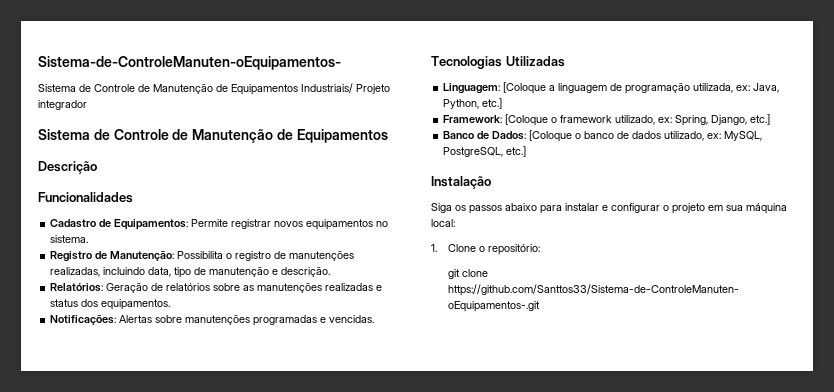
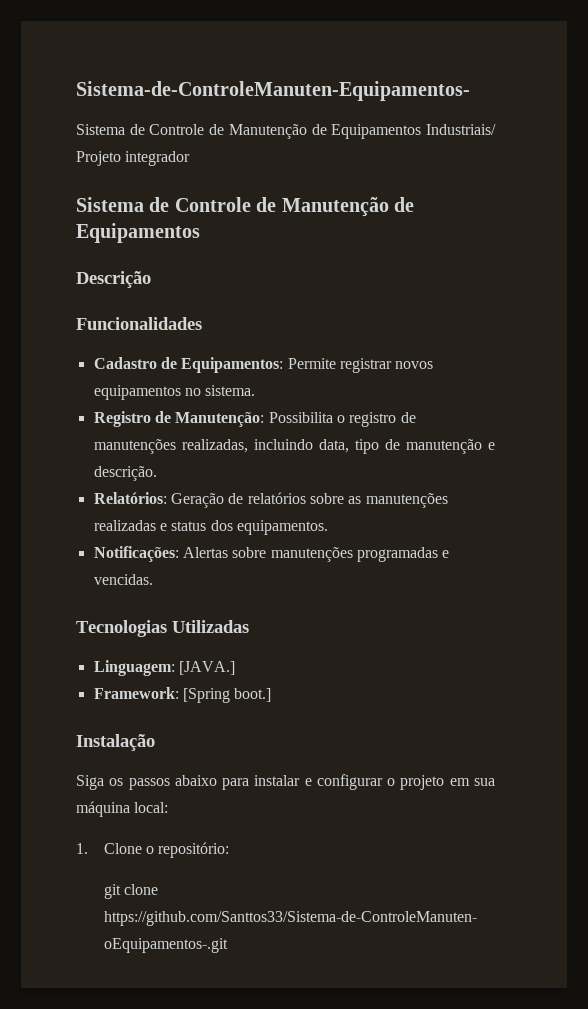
[38,56,341,70] Sistema-de-ControleManuten-oEquipamentos- -> [76,81,470,101] Sistema-de-ControleManuten-Equipamentos-
[503,82,780,94] [443,98,503,109] [443,114,771,126] [443,130,763,142] [443,146,527,157] [Coloque a linguagem de programação utilizada, ex: Java, Python, etc.] // Framework: [Coloque o framework utilizado, ex: Spring, Django, etc.] // Banco de Dados: [Coloque o banco de dados utilizado, ex: MySQL, PostgreSQL, etc.] -> [178,661,235,675] [93,687,272,703] [JAVA.] // Framework: [Spring boot.]

